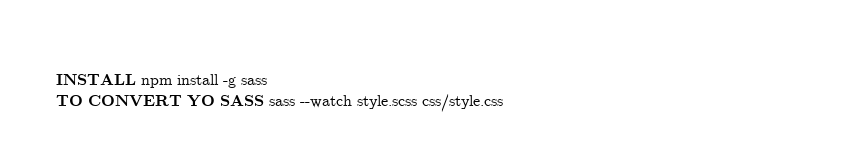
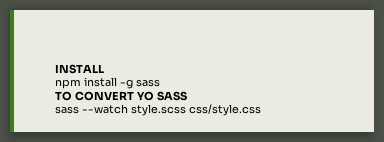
(136, 79) none -> (104, 69) //
(264, 100) none -> (187, 96) //

